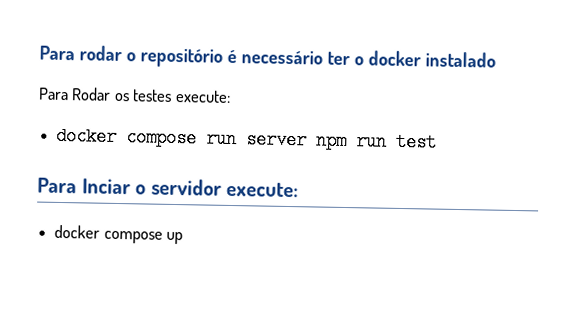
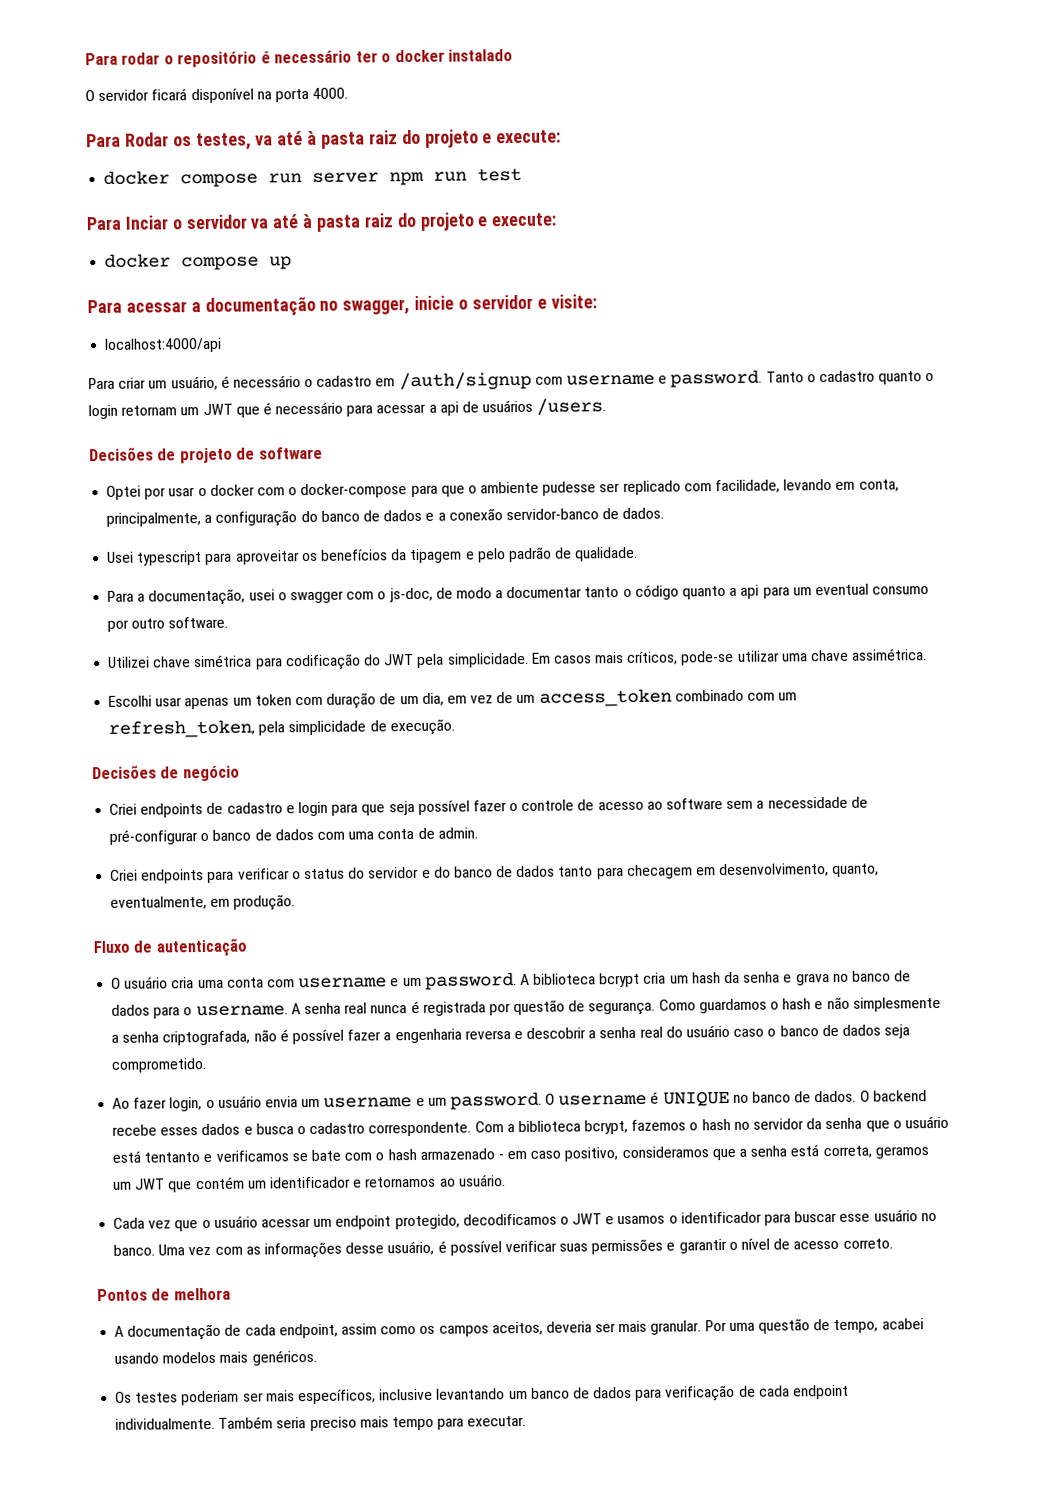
[38,87,173,102] Para Rodar os testes -> [85,87,349,104] [86,129,493,151] O servidor ficará disponível na porta 4000. // Para Rodar os testes, va até à pasta raiz do projeto e
[226,181,300,198] [54,224,184,245] execute: // docker compose up -> [250,212,557,232] [104,253,293,271] [87,294,597,316] [105,337,223,353] [88,369,935,391] [88,398,607,420] [89,446,323,464] [106,478,899,500] [106,507,665,527] [107,546,639,566] [107,583,930,606] [107,616,229,632] [108,648,928,671] [108,688,798,710] [108,718,455,738] [92,765,240,782] [109,796,868,818] [109,827,478,845] [110,863,880,884] [110,894,296,911] [93,938,247,957] [111,970,912,990] [111,996,941,1019] [111,1024,911,1046] [111,1058,208,1073] [112,1090,927,1112] [112,1115,949,1137] [112,1144,929,1163] [113,1174,506,1193] [113,1209,937,1232] [113,1238,893,1259] [97,1287,231,1302] [114,1318,924,1341] [114,1349,317,1366] [115,1384,850,1406] [115,1415,527,1432] va até à pasta raiz do projeto e execute: // docker compose up // Para acessar a documentação no swagger, inicie o servidor e visite: // localhost:4000/api // Para criar um usuário, é necessário o cadastro em /auth/signup com username e password. Tanto o cadastro quanto o login retornam um JWT que é necessário para acessar a api de usuários /users. // Decisões de projeto de software // Optei por usar o docker com o docker-compose para que o ambiente pudesse ser replicado com facilidade, levando em conta, principalmente, a configuração do banco de dados e a conexão servidor-banco de dados. // Usei typescript para aproveitar os benefícios da tipagem e pelo padrão de qualidade. // Para a documentação, usei o swagger com o js-doc, de modo a documentar tanto o código quanto a api para um eventual consumo por outro software. // Utilizei chave simétrica para codificação do JWT pela simplicidade. Em casos mais críticos, pode-se utilizar uma chave assimétrica. // Escolhi usar apenas um token com duração de um dia, em vez de um access_token combinado com um refresh_token, pela simplicidade de execução. // Decisões de negócio // Criei endpoints de cadastro e login para que seja possível fazer o controle de acesso ao software sem a necessidade de pré-configurar o banco de dados com uma conta de admin. // Criei endpoints para verificar o status do servidor e do banco de dados tanto para checagem em desenvolvimento, quanto, eventualmente, em produção. // Fluxo de autenticação // O usuário cria uma conta com username e um password. A biblioteca bcrypt cria um hash da senha e grava no banco de dados para o username. A senha real nunca é registrada por questão de segurança. Como guardamos o hash e não simplesmente a senha criptografada, não é possível fazer a engenharia reversa e descobrir a senha real do usuário caso o banco de dados seja comprometido. // Ao fazer login, o usuário envia um username e um password. O username é UNIQUE no banco de dados. O backend recebe esses dados e busca o cadastro correspondente. Com a biblioteca bcrypt, fazemos o hash no servidor da senha que o usuário está tentanto e verificamos se bate com o hash armazenado - em caso positivo, consideramos que a senha está correta, geramos um JWT que contém um identificador e retornamos ao usuário. // Cada vez que o usuário acessar um endpoint protegido, decodificamos o JWT e usamos o identificador para buscar esse usuário no banco. Uma vez com as informações desse usuário, é possível verificar suas permissões e garantir o nível de acesso correto. // Pontos de melhora // A documentação de cada endpoint, assim como os campos aceitos, deveria ser mais granular. Por uma questão de tempo, acabei usando modelos mais genéricos. // Os testes poderiam ser mais específicos, inclusive levantando um banco de dados para verificação de cada endpoint individualmente. Também seria preciso mais tempo para executar.

